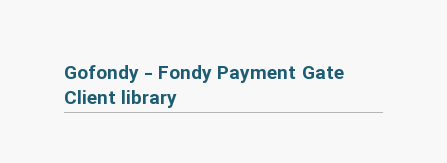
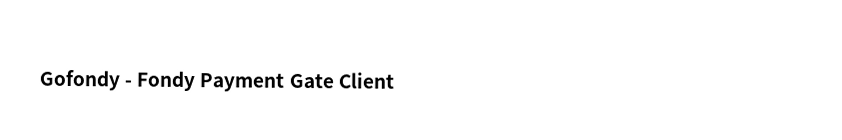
[121,90,178,108] library -> (394, 80) none

